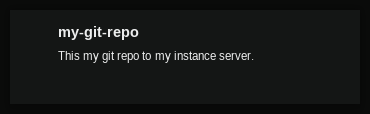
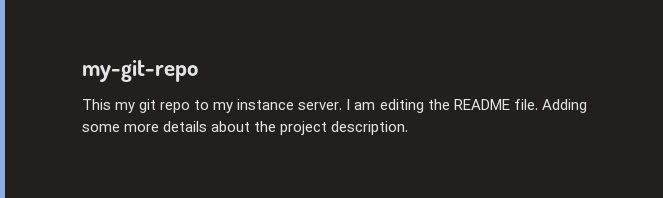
(254, 56) none -> [346,99,587,113] [82,121,409,135] I am editing the README file. Adding some more details about the project description.

